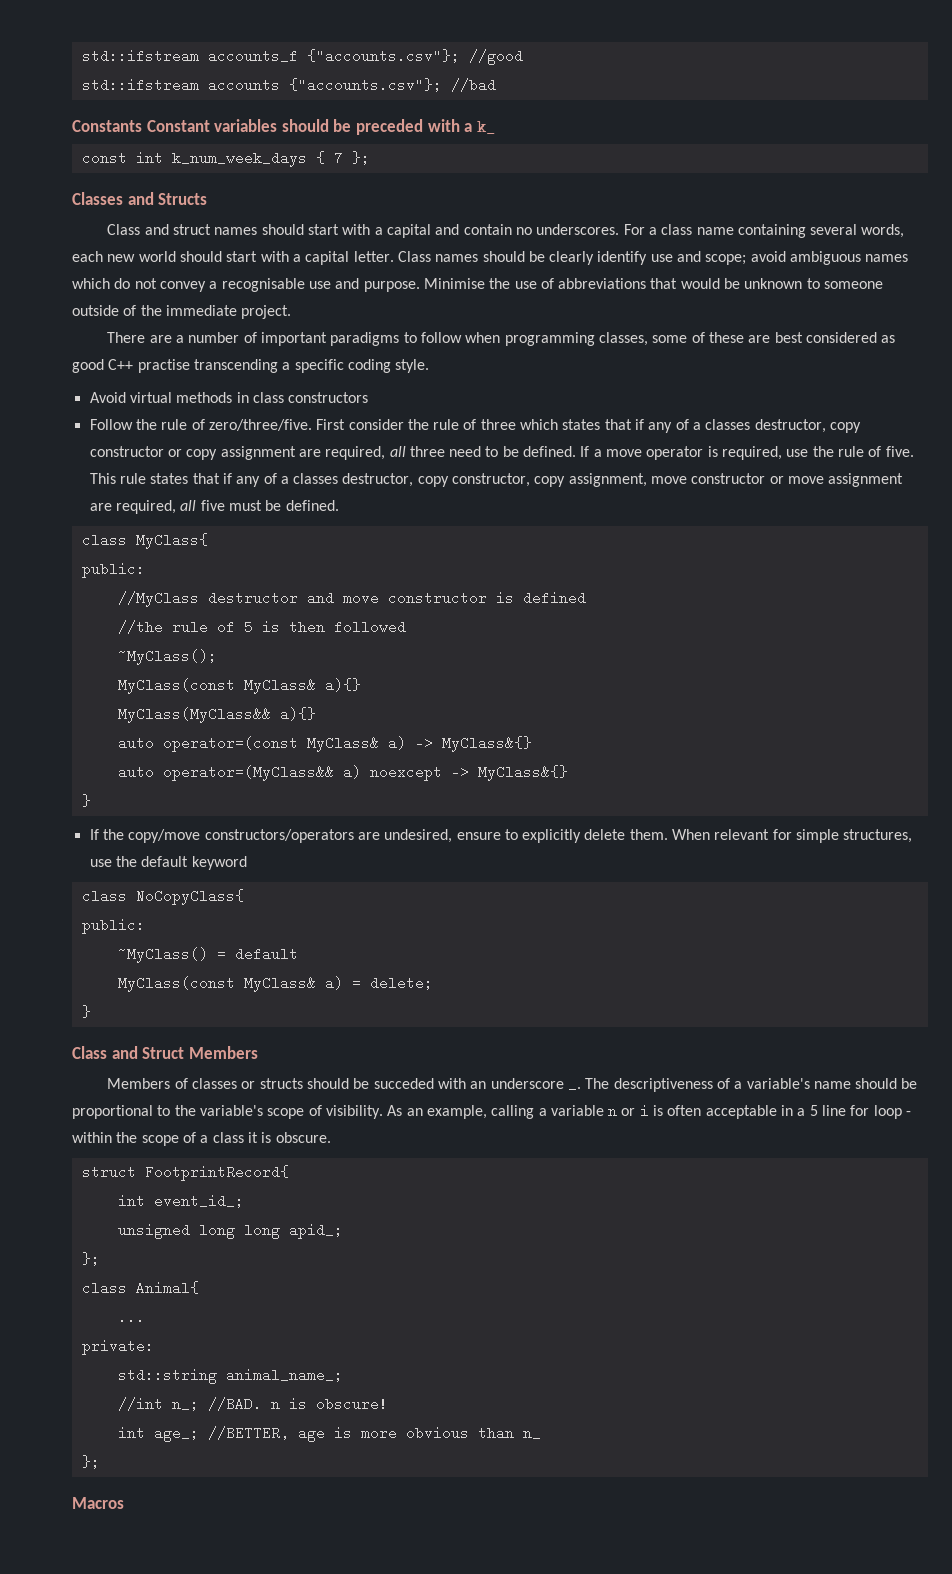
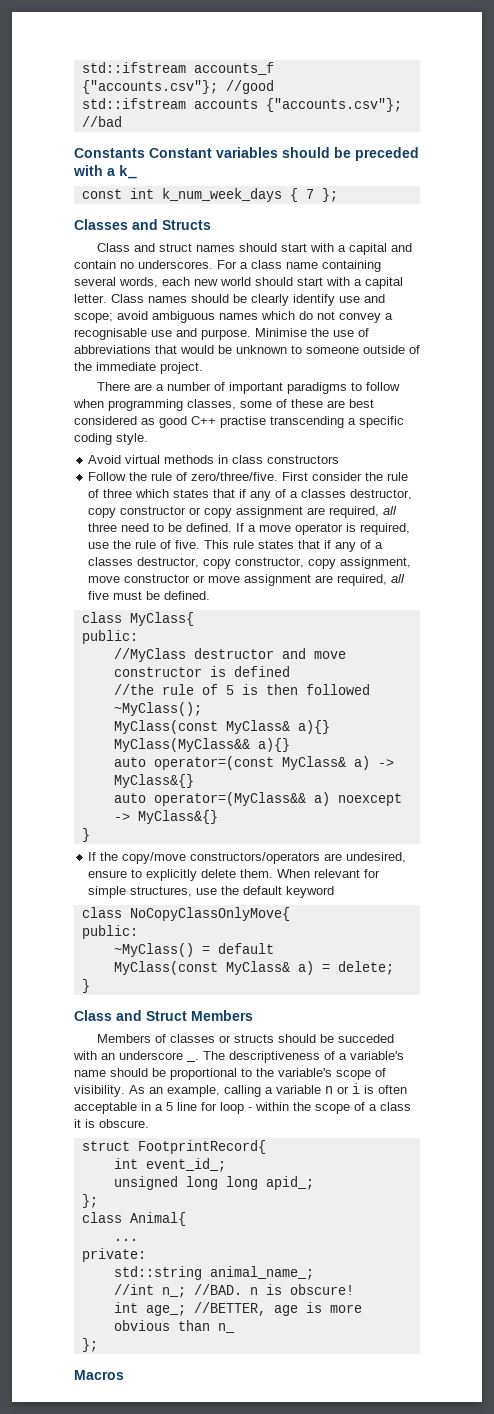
[135,889,244,905] NoCopyClass{ -> [129,907,290,921] NoCopyClassOnlyMove{

